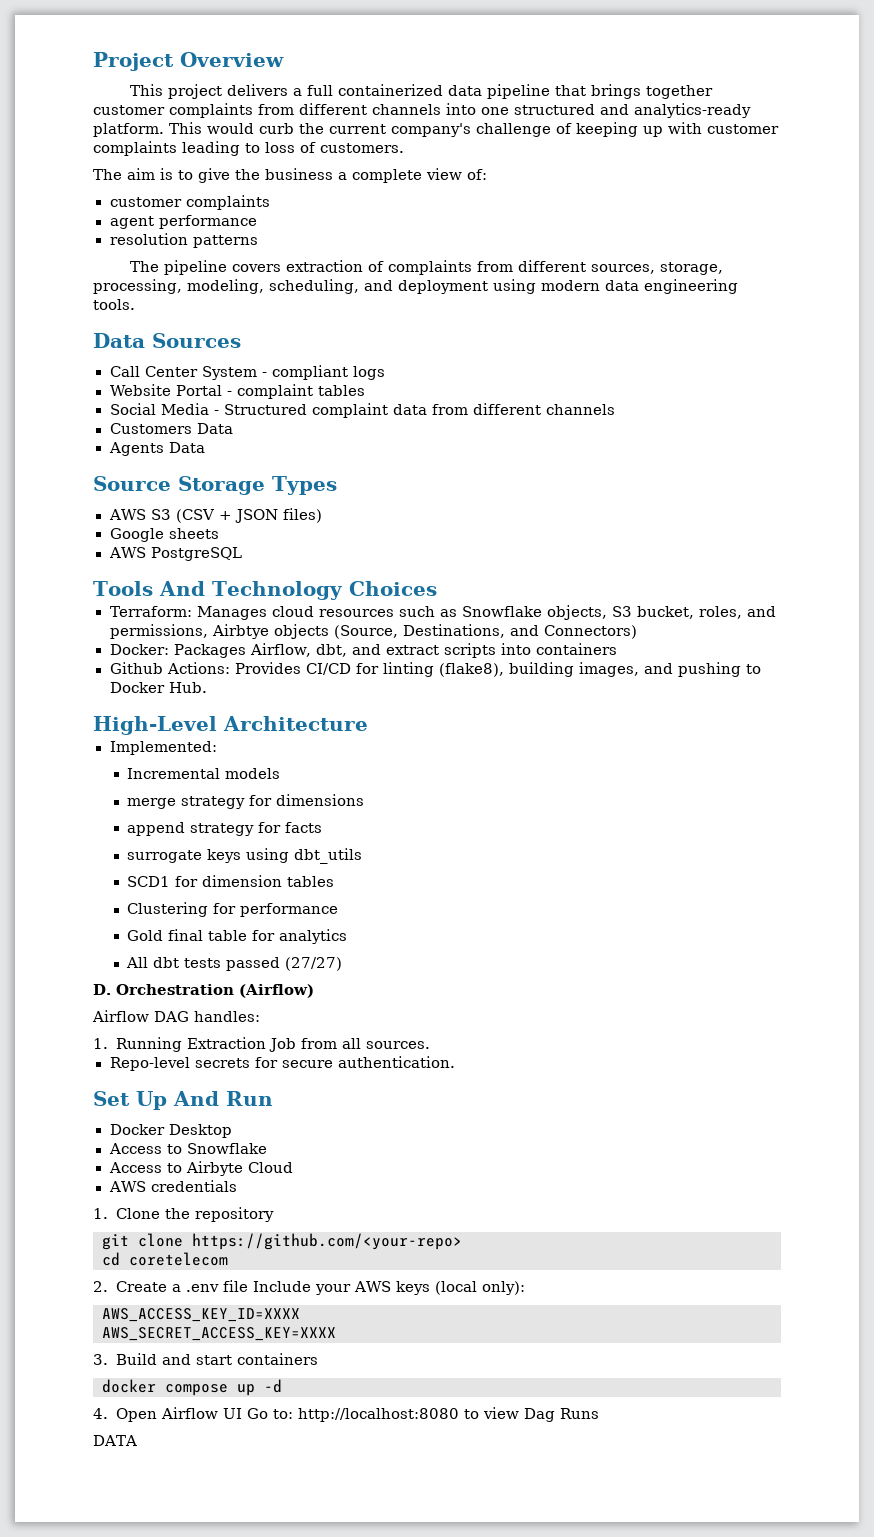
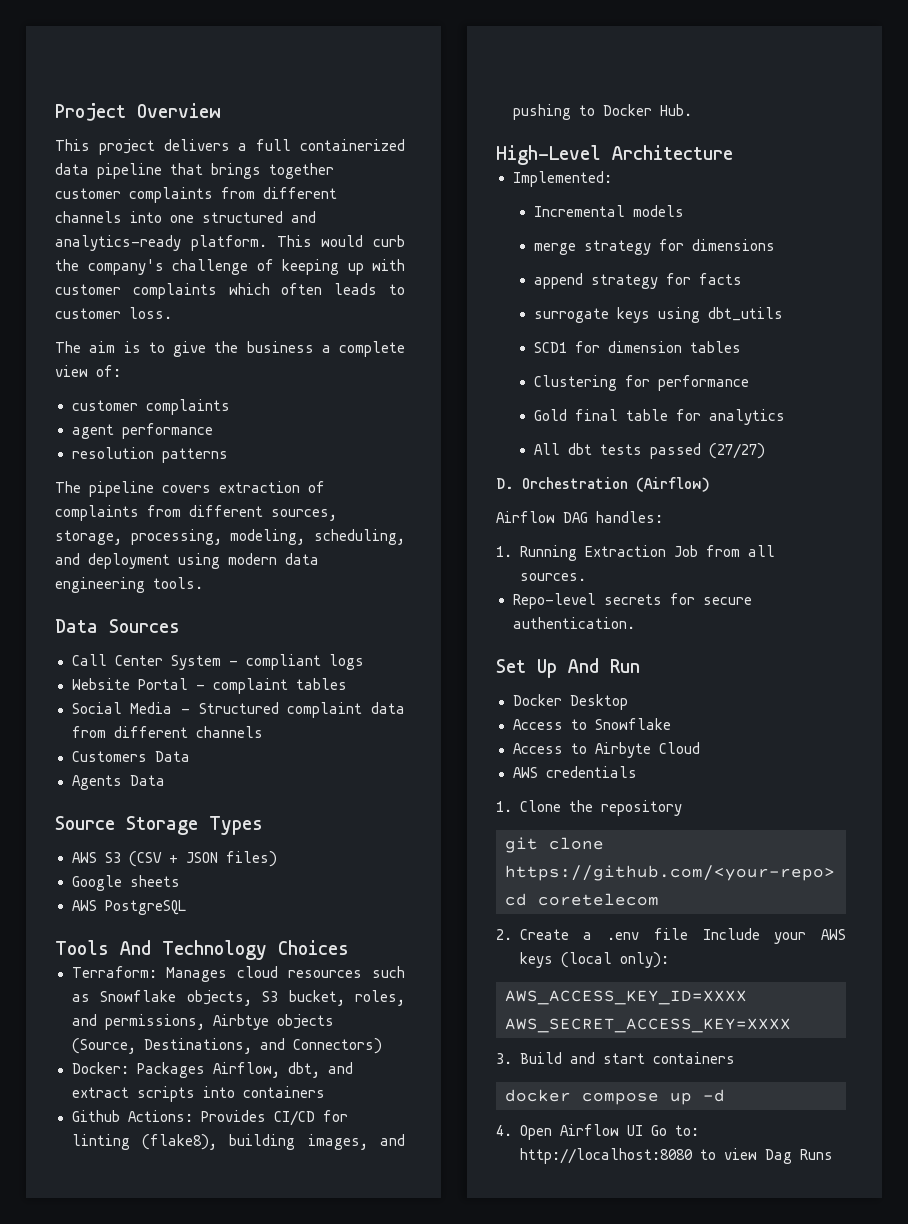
[329,124,386,134] current -> (79, 265) none
[182,141,404,156] leading to loss of customers. -> [228,283,406,295] [55,307,172,319] which often leads to customer loss.
[93,1435,137,1446] // DATA -> (833, 1154) none

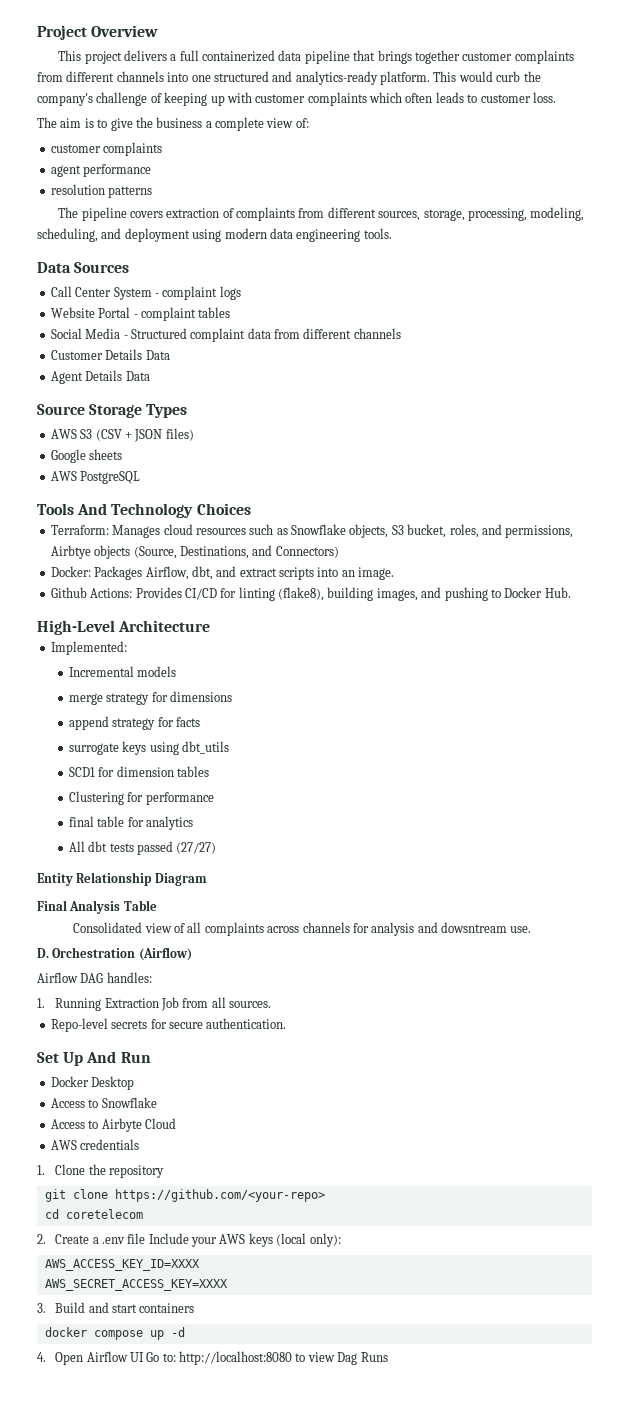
[245,654,321,670] compliant -> [162,286,218,300] complaint
[71,751,190,762] [71,775,122,790] Customers Data // Agents -> [50,349,170,360] [50,370,123,384] Customer Details Data // Agent Details
[242,1086,325,1098] containers -> [341,567,395,580] an image.
[533,409,567,421] Gold -> (214, 798) none
(765, 451) none -> [37,872,207,886] [37,900,157,914] [73,922,532,936] // Entity Relationship Diagram // Final Analysis Table // Consolidated view of all complaints across channels for analysis and dowsntream use.

